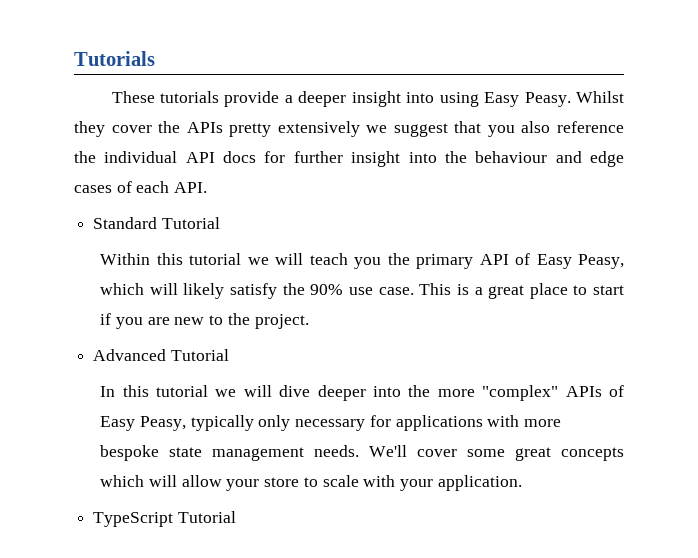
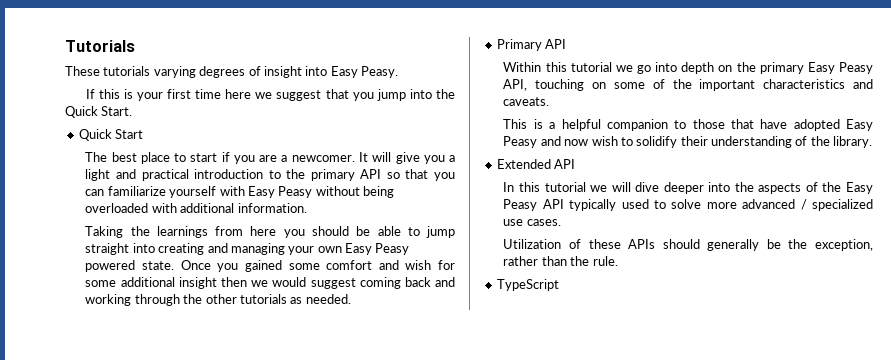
[224,91,479,107] provide a deeper insight into using -> [153,66,328,78] varying degrees of insight into
[576,91,624,103] [74,121,624,137] [74,151,625,167] [74,181,208,193] [93,217,220,229] [100,253,624,269] [100,283,525,299] Whilst they cover the APIs pretty extensively we suggest that you also reference the individual API docs for further insight into the behaviour and edge cases of each API. // Standard Tutorial // Within this tutorial we will teach you the primary API of Easy Peasy, which will likely satisfy the 90% use case. This is a great -> [85,89,455,101] [65,106,133,118] [78,129,144,141] [85,152,137,162] // If this is your first time here we suggest that you jump into the Quick Start. // Quick Start // The best
[174,313,309,329] [93,349,229,361] new to the project. // Advanced Tutorial -> [281,152,456,164] [85,169,456,181] [85,186,395,198] [85,203,307,213] [85,226,455,238] [85,243,410,255] [85,260,455,272] [85,277,456,289] [85,294,351,306] [496,39,567,51] [503,62,873,74] [503,79,873,91] [503,97,550,106] [503,119,873,131] [503,136,873,148] [496,159,576,169] a newcomer. It will give you a light and practical introduction to the primary API so that you can familiarize yourself with Easy Peasy without being overloaded with additional information. // Taking the learnings from here you should be able to jump straight into creating and managing your own Easy Peasy powered state. Once you gained some comfort and wish for some additional insight then we would suggest coming back and working through the other tutorials as needed. // Primary API // Within this tutorial we go into depth on the primary Easy Peasy API, touching on some of the important characteristics and caveats. // This is a helpful companion to those that have adopted Easy Peasy and now wish to solidify their understanding of the library. // Extended API
[437,385,625,401] [100,415,562,431] [100,445,624,461] [100,475,522,491] more "complex" APIs of Easy Peasy, typically only necessary for applications with more bespoke state management needs. We'll cover some great concepts which will allow your store to scale with your application. -> [758,182,873,194] [503,199,873,211] [503,219,561,226] [503,239,873,251] [503,256,618,266] aspects of the Easy Peasy API typically used to solve more advanced / specialized use cases. // Utilization of these APIs should generally be the exception, rather than the rule.
[177,511,236,523] Tutorial -> (559, 285) none

